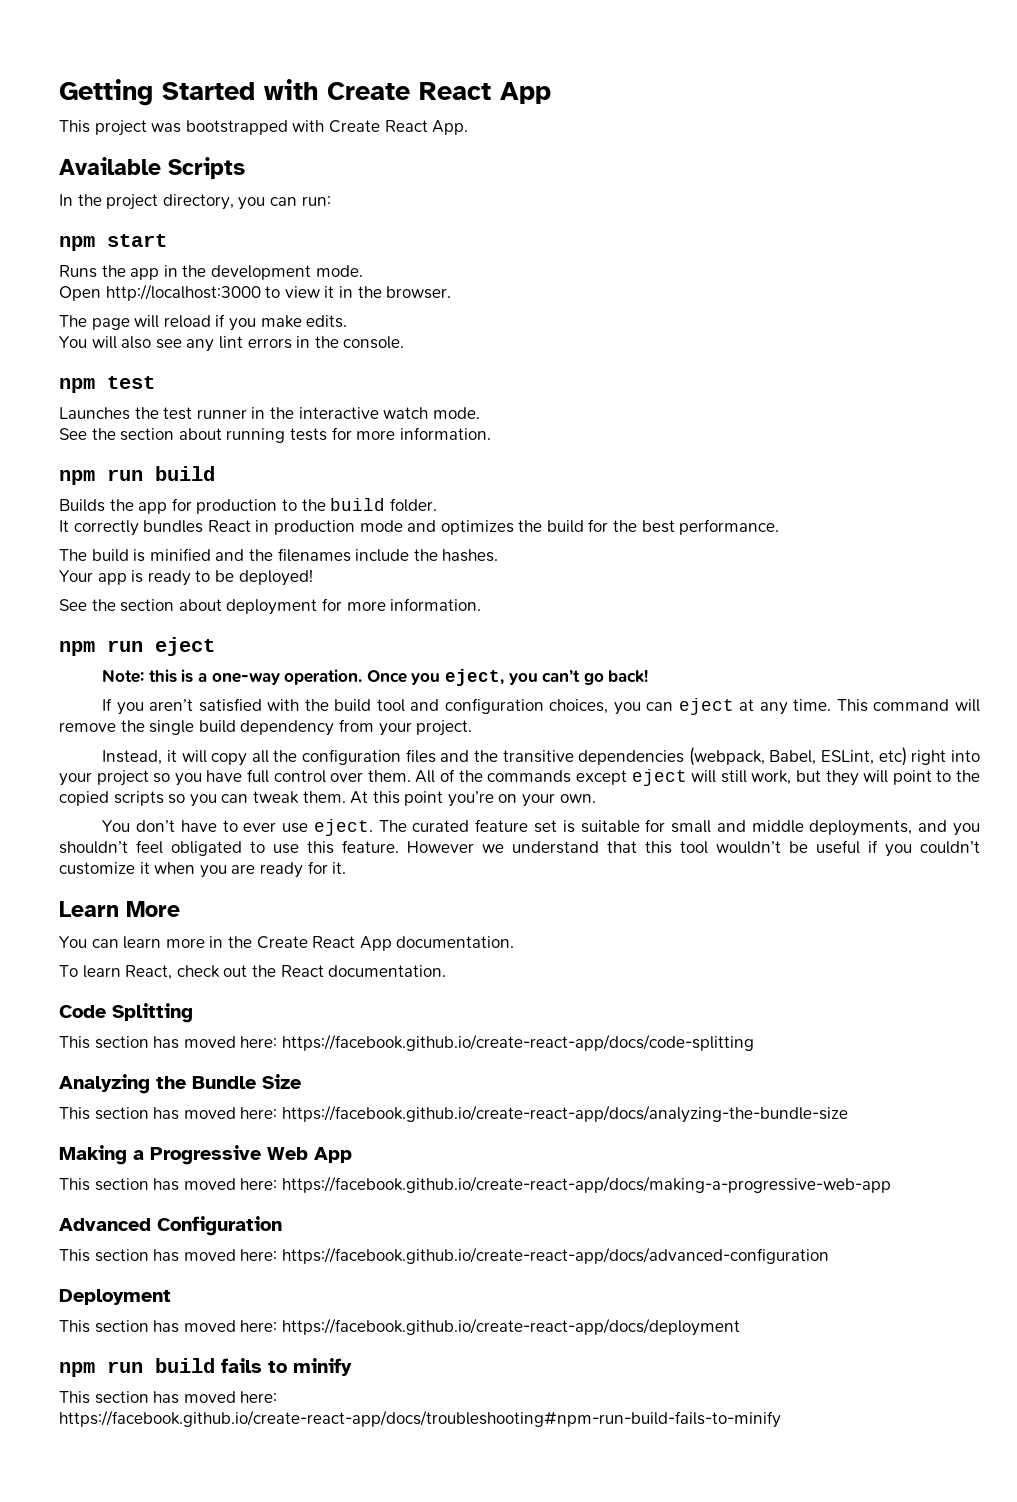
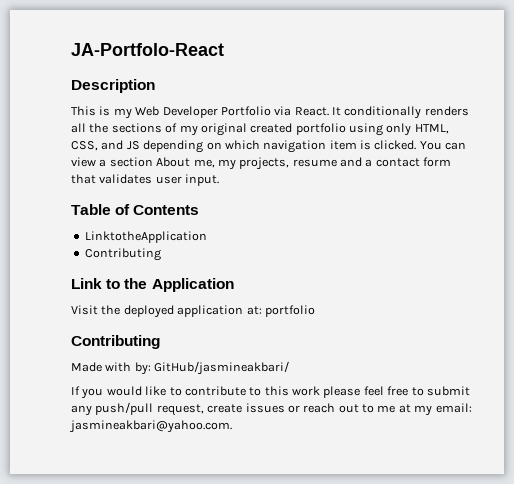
[59,79,551,106] [59,120,469,136] [59,157,245,179] [59,194,331,210] [59,234,167,251] [59,265,363,280] [59,284,452,301] [59,314,348,331] [59,336,405,352] [59,376,155,393] [59,407,480,420] [59,427,491,443] [59,466,215,485] [59,498,437,514] [59,519,780,536] [59,548,499,562] [59,569,313,586] [59,598,482,615] [59,637,215,656] [102,669,649,686] [102,698,980,715] [59,719,473,736] [102,747,980,766] [59,769,980,786] [59,791,596,807] [102,819,980,836] [59,840,980,857] [59,861,347,878] [59,901,180,917] [59,936,515,951] [59,965,447,980] [59,1003,193,1023] [59,1034,754,1051] [59,1074,301,1094] [59,1105,848,1123] [59,1145,352,1165] [59,1176,891,1193] [59,1216,282,1236] [59,1247,829,1264] [59,1289,171,1305] [59,1318,740,1336] [59,1358,352,1377] [59,1391,278,1404] [59,1410,781,1428] Getting Started with Create React App // This project was bootstrapped with Create React App. // Available Scripts // In the project directory, you can run: // npm start // Runs the app in the development mode. // Open http://localhost:3000 to view it in the browser. // The page will reload if you make edits. // You will also see any lint errors in the console. // npm test // Launches the test runner in the interactive watch mode. // See the section about running tests for more information. // npm run build // Builds the app for production to the build folder. // It correctly bundles React in production mode and optimizes the build for the best performance. // The build is minified and the filenames include the hashes. // Your app is ready to be deployed! // See the section about deployment for more information. // npm run eject // Note: this is a one-way operation. Once you eject, you can’t go back! // If you aren’t satisfied with the build tool and configuration choices, you can eject at any time. This command will remove the single build dependency from your project. // Instead, it will copy all the configuration files and the transitive dependencies (webpack, Babel, ESLint, etc) right into your project so you have full control over them. All of the commands except eject will still work, but they will point to the copied scripts so you can tweak them. At this point you’re on your own. // You don’t have to ever use eject. The curated feature set is suitable for small and middle deployments, and you shouldn’t feel obligated to use this feature. However we understand that this tool wouldn’t be useful if you couldn’t customize it when you are ready for it. // Learn More // You can learn more in the Create React App documentation. // To learn React, check out the React documentation. // Code Splitting // This section has moved here: https://facebook.github.io/create-react-app/docs/code-splitting // Analyzing the Bundle Size // This section has moved here: https://facebook.github.io/create-react-app/docs/analyzing-the-bundle-size // Making a Progressive Web App // This section has moved here: https://facebook.github.io/create-react-app/docs/making-a-progressive-web-app // Advanced Configuration // This section has moved here: https://facebook.github.io/create-react-app/docs/advanced-configuration // Deployment // This section has moved here: https://facebook.github.io/create-react-app/docs/deployment // npm run build fails to minify // This section has moved here: https://facebook.github.io/create-react-app/docs/troubleshooting#npm-run-build-fails-to-minify -> [71,43,224,56] [71,79,155,93] [71,106,469,119] [71,123,449,136] [71,140,467,153] [71,157,452,170] [71,174,220,186] [71,204,200,215] [84,231,207,243] [84,248,161,261] [71,278,234,292] [71,305,315,318] [71,335,160,349] [71,361,290,375] [71,386,470,399] [71,402,472,416] [69,420,232,433] JA-Portfolo-React // Description // This is my Web Developer Portfolio via React. It conditionally renders all the sections of my original created portfolio using only HTML, CSS, and JS depending on which navigation item is clicked. You can view a section About me, my projects, resume and a contact form that validates user input. // Table of Contents // LinktotheApplication // Contributing // Link to the Application // Visit the deployed application at: portfolio // Contributing // Made with by: GitHub/jasmineakbari/ // If you would like to contribute to this work please feel free to submit any push/pull request, create issues or reach out to me at my email: jasmineakbari@yahoo.com.

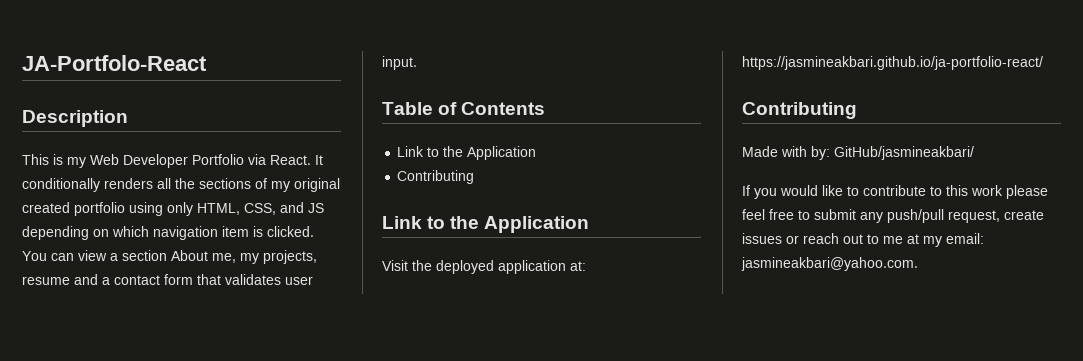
[84,231,207,243] LinktotheApplication -> [397,146,537,160] Link to the Application
[264,305,315,317] portfolio -> [742,56,1043,70] https://jasmineakbari.github.io/ja-portfolio-react/

